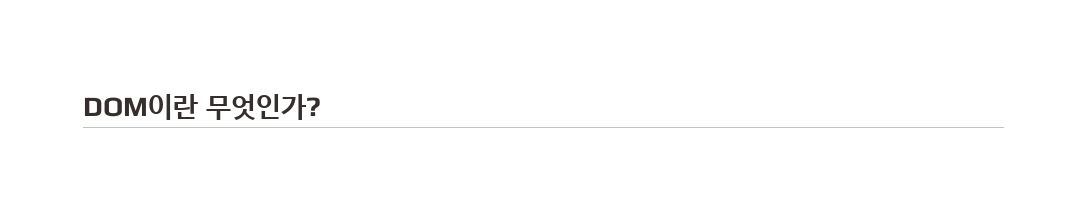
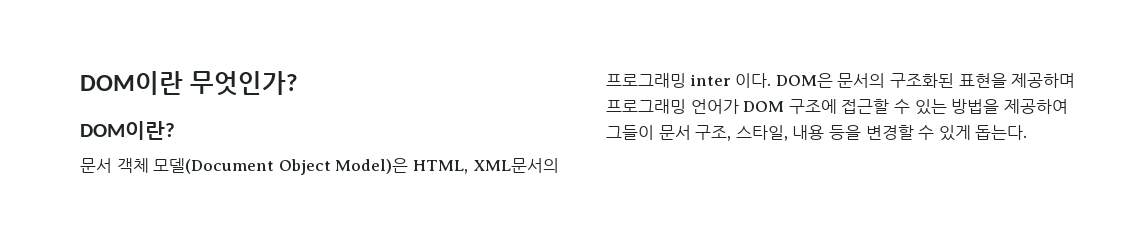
(321, 107) none -> [80,121,175,140] [80,158,559,175] [606,73,1076,88] [606,99,1068,115] [606,125,1028,141] // DOM이란? // 문서 객체 모델(Document Object Model)은 HTML, XML문서의 프로그래밍 inter 이다. DOM은 문서의 구조화된 표현을 제공하며 프로그래밍 언어가 DOM 구조에 접근할 수 있는 방법을 제공하여 그들이 문서 구조, 스타일, 내용 등을 변경할 수 있게 돕는다.

